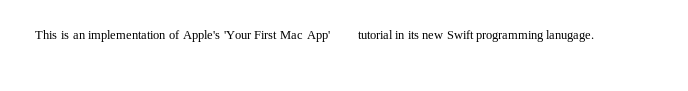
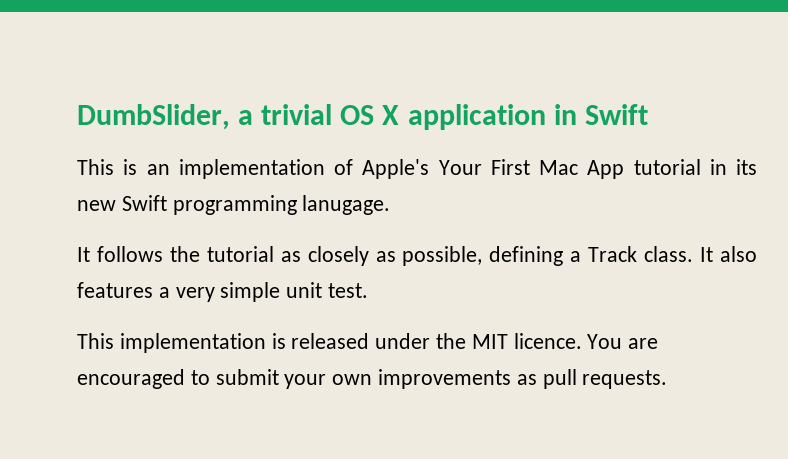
(35, 34) none -> [77,104,648,130] DumbSlider, a trivial OS X application in Swift //
[223,31,252,39] 'Your -> [438,160,482,175] Your
[306,31,330,42] App' -> [587,160,625,179] App
(595, 36) none -> [77,246,757,266] [77,282,369,302] [77,333,659,353] [77,369,668,389] // It follows the tutorial as closely as possible, defining a Track class. It also features a very simple unit test. // This implementation is released under the MIT licence. You are encouraged to submit your own improvements as pull requests.

